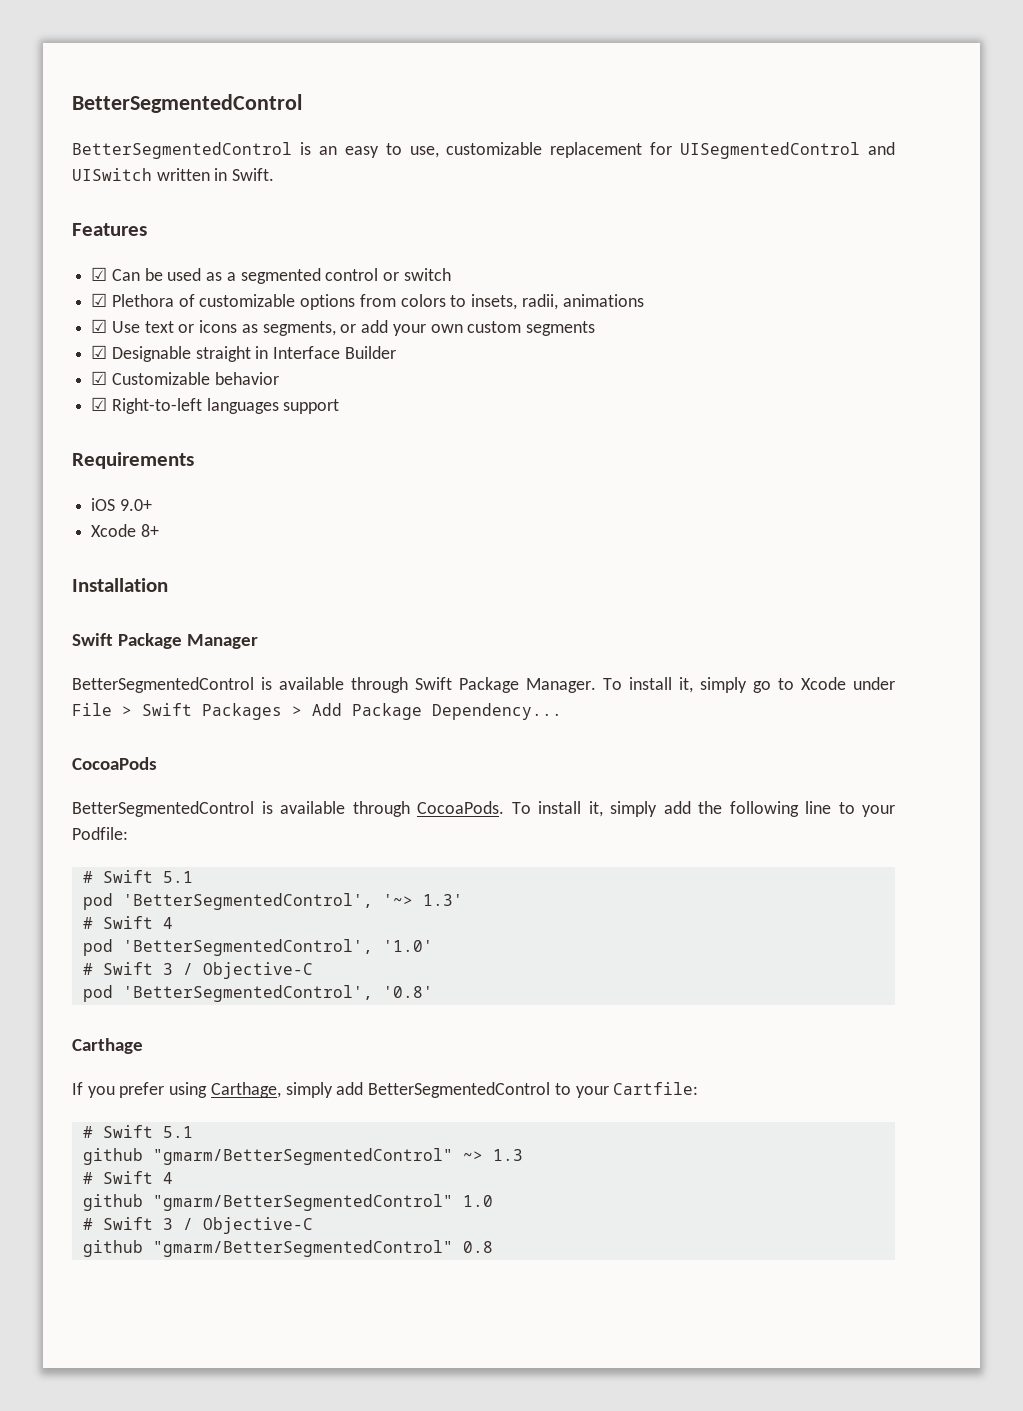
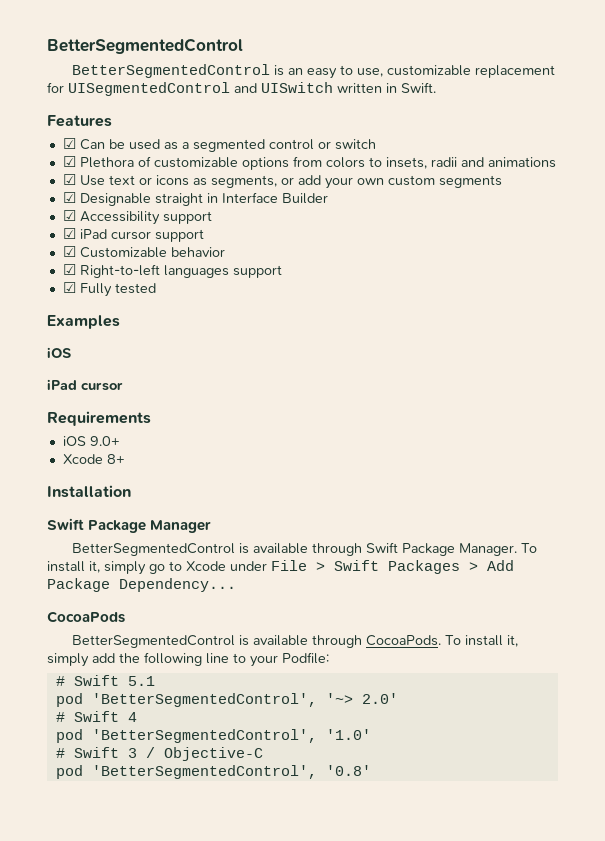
[521,294,558,310] radii, -> [430,157,484,167] radii and
(396, 352) none -> [62,210,212,225] [62,228,204,242] // ☑ Accessibility support // ☑ iPad cursor support
(340, 406) none -> [62,282,156,297] [47,315,120,329] [47,347,71,358] [47,379,123,391] // ☑ Fully tested // Examples // iOS // iPad cursor
[422,894,463,906] 1.3' -> [361,693,398,704] 2.0'
[72,1038,143,1054] [72,1082,699,1098] [82,1125,193,1138] [82,1148,523,1165] [82,1171,173,1184] [82,1194,493,1211] [82,1217,313,1234] [82,1240,493,1257] // Carthage // If you prefer using Carthage, simply add BetterSegmentedControl to your Cartfile: // # Swift 5.1 // github "gmarm/BetterSegmentedControl" ~> 1.3 // # Swift 4 // github "gmarm/BetterSegmentedControl" 1.0 // # Swift 3 / Objective-C // github "gmarm/BetterSegmentedControl" 0.8 -> (371, 770) none

